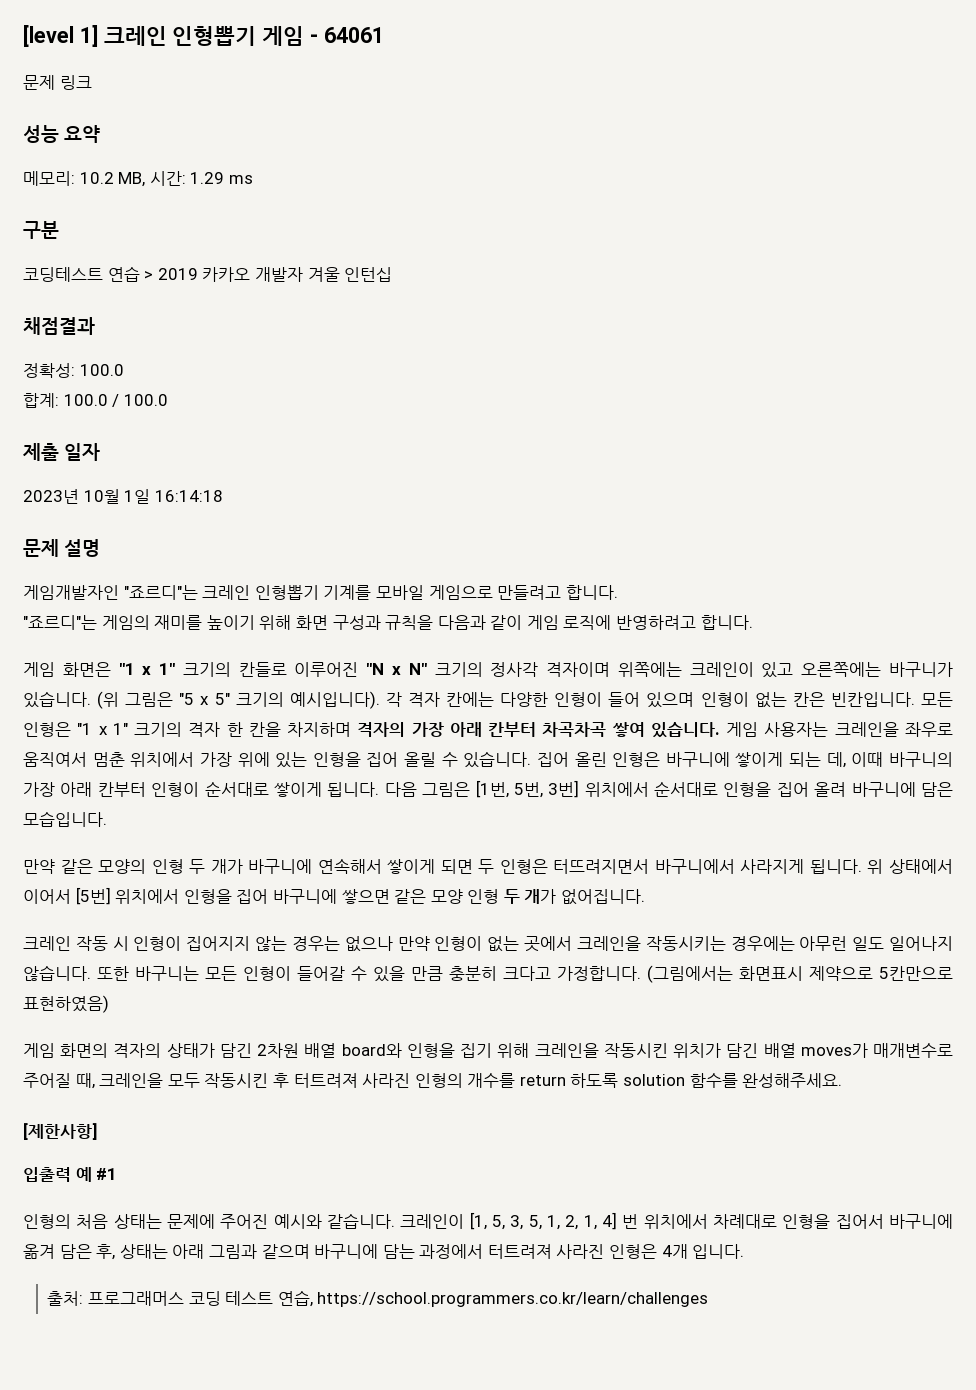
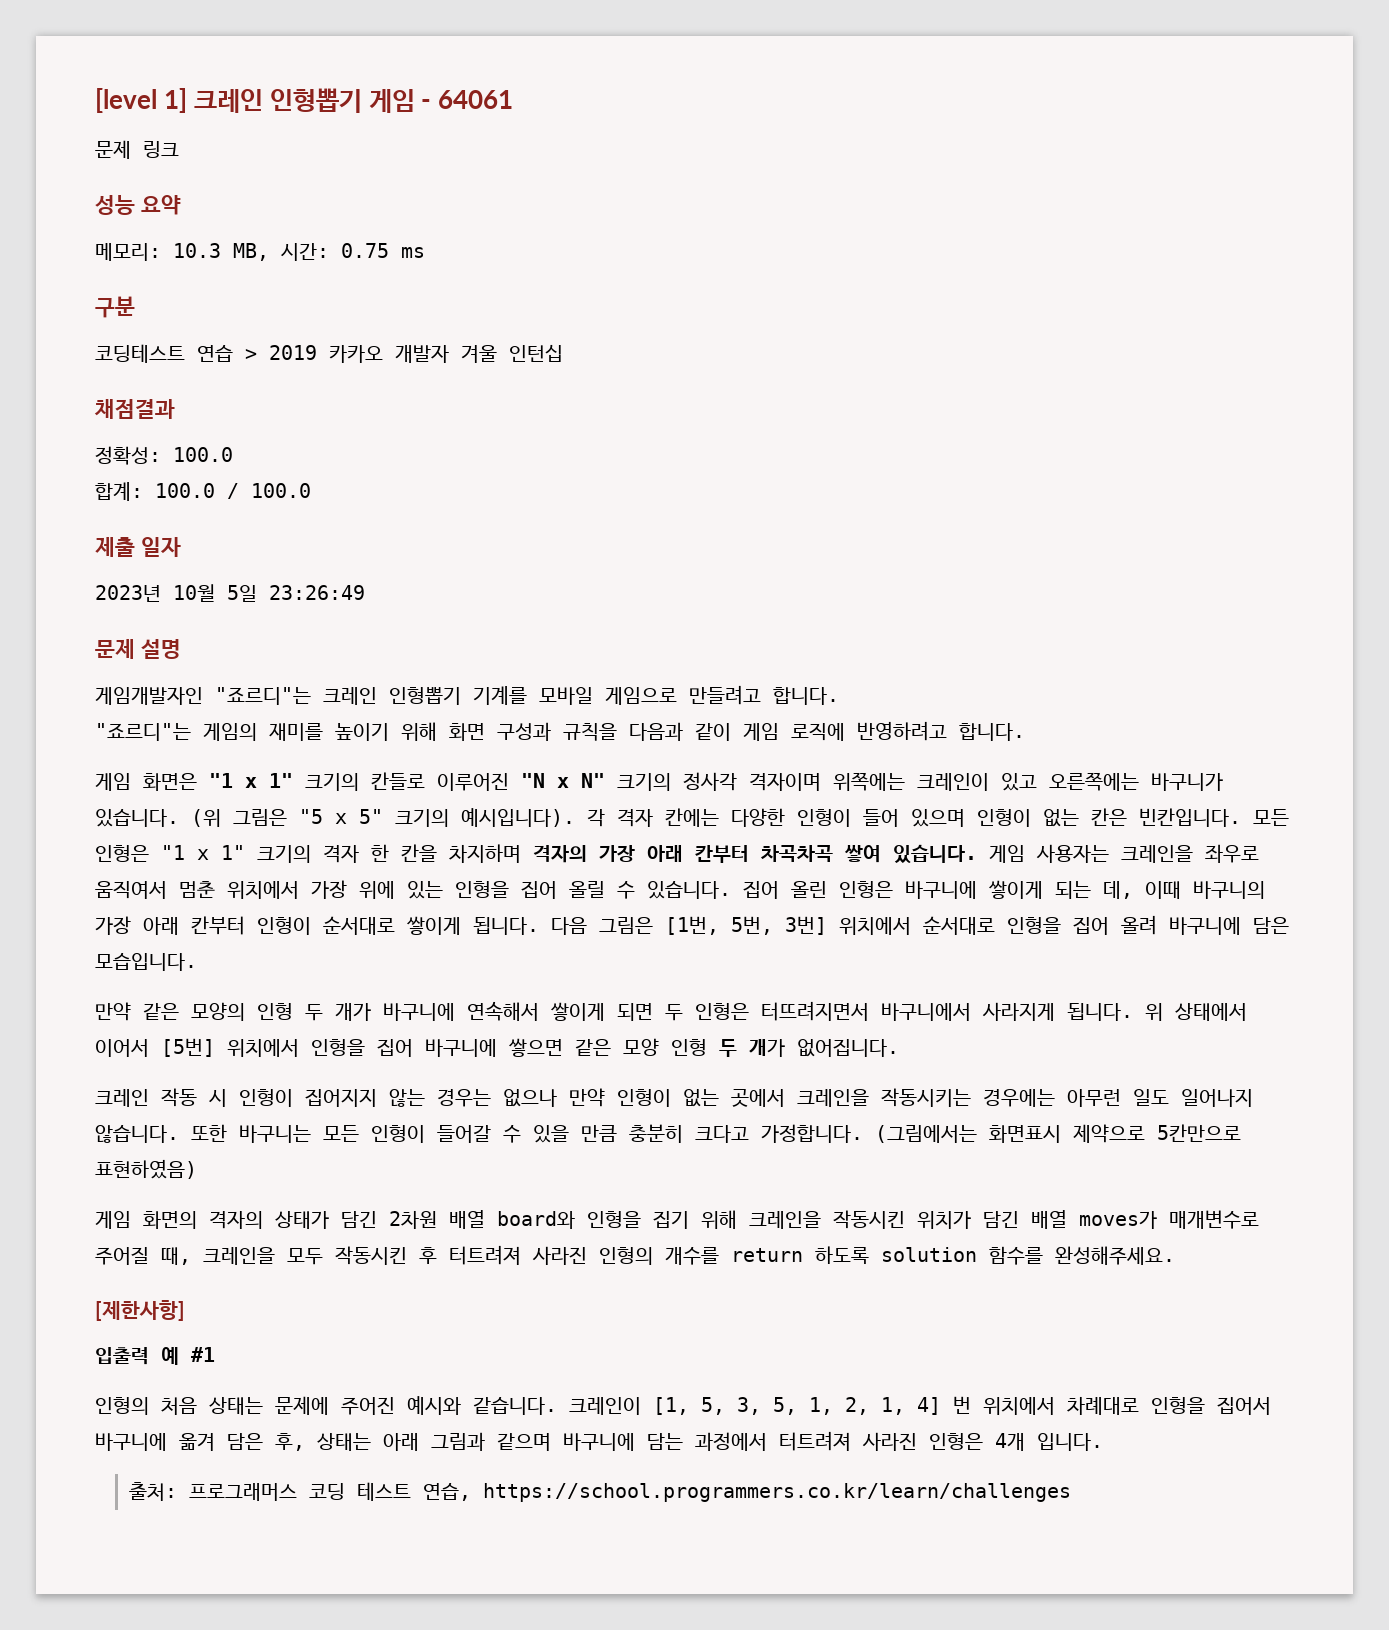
[79,172,114,184] 10.2 -> [173,243,221,258] 10.3
[190,172,225,184] 1.29 -> [341,243,389,258] 0.75
[124,489,223,504] 1일 16:14:18 -> [227,585,365,602] 5일 23:26:49

